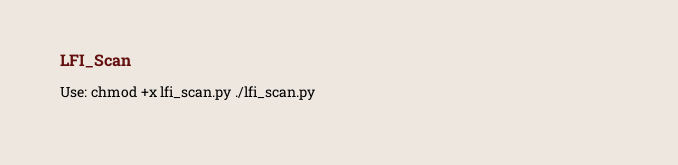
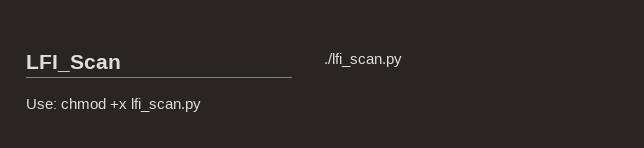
(232, 93) none -> (202, 105) //

